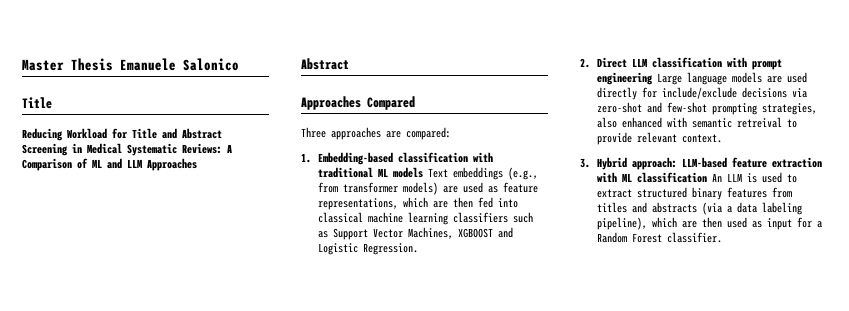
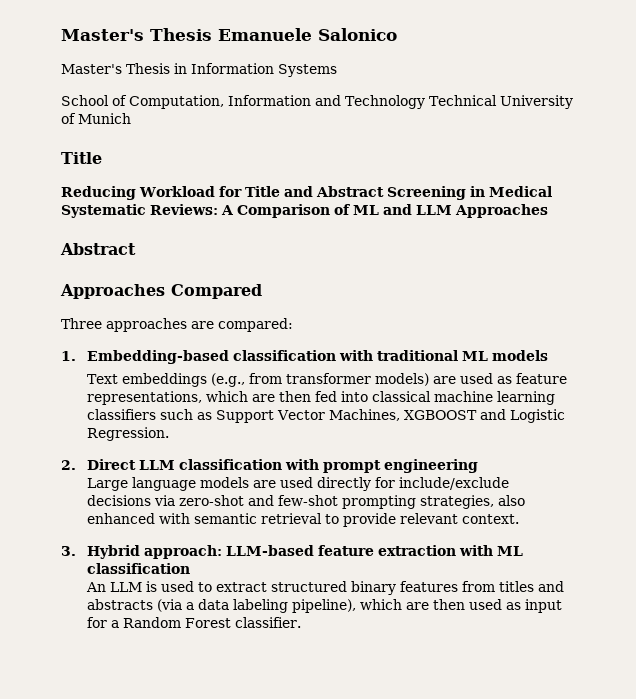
[22,59,64,71] Master -> [61,29,144,41] Master's
(239, 64) none -> [61,63,337,77] [61,95,573,109] [61,113,131,124] // Master's Thesis in Information Systems // School of Computation, Information and Technology Technical University of Munich
(424, 172) none -> (549, 355) //
(654, 78) none -> (479, 466) //
[737,117,783,128] retreival -> [261,513,323,524] retrieval
(708, 177) none -> (191, 568) //

